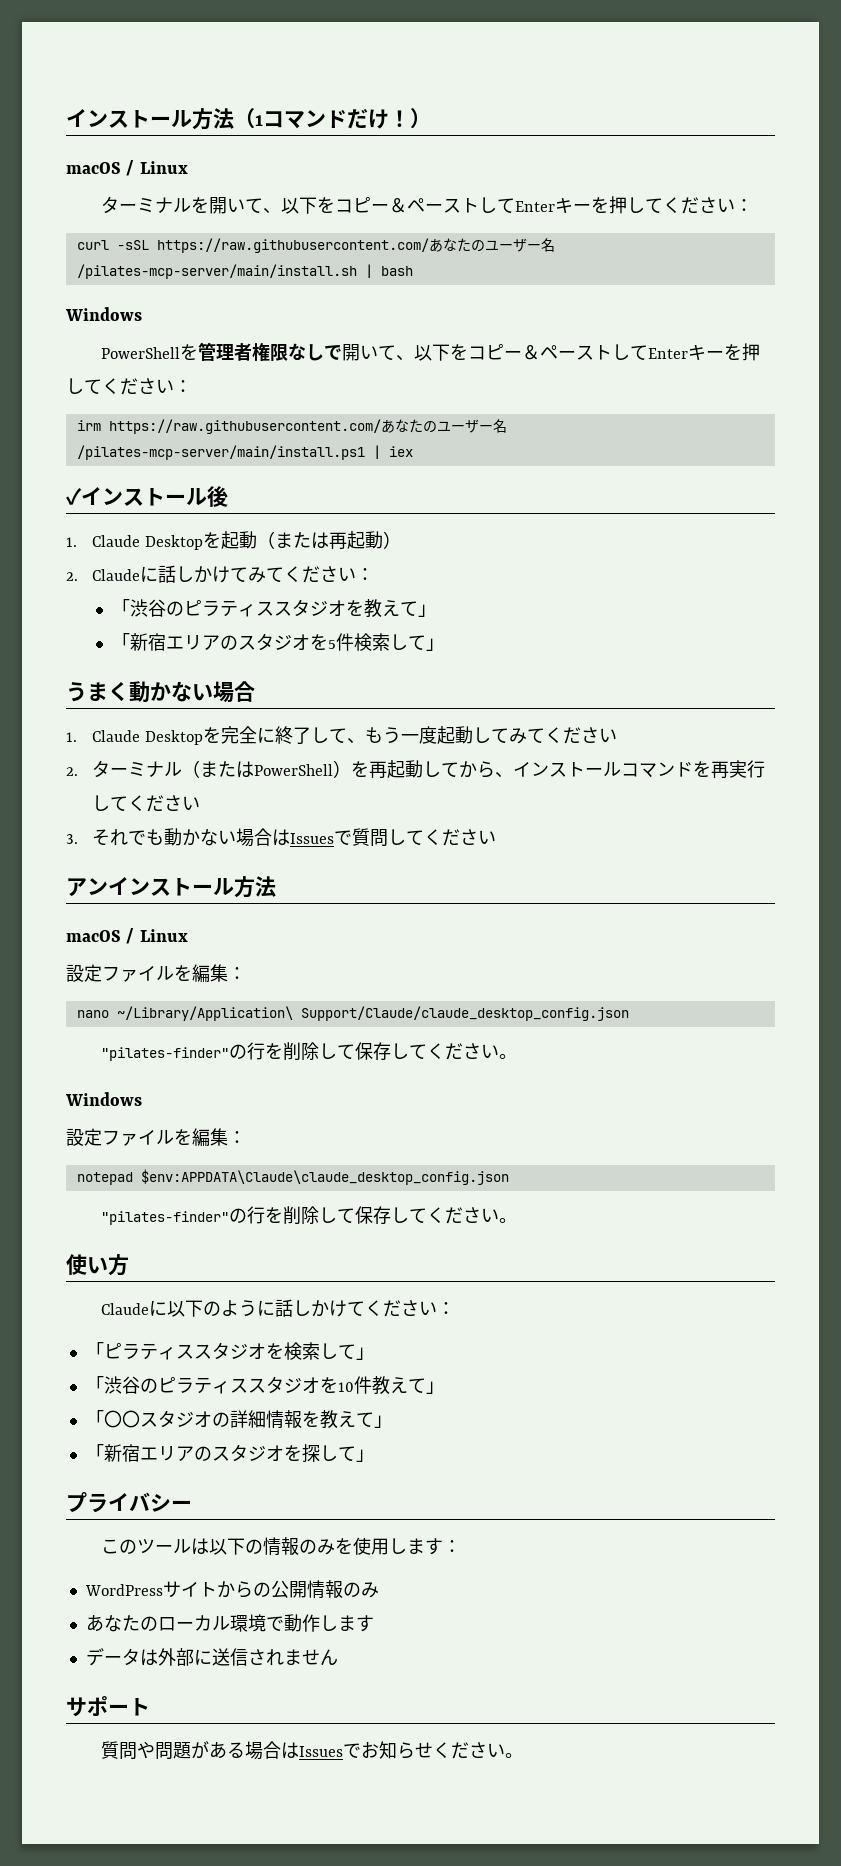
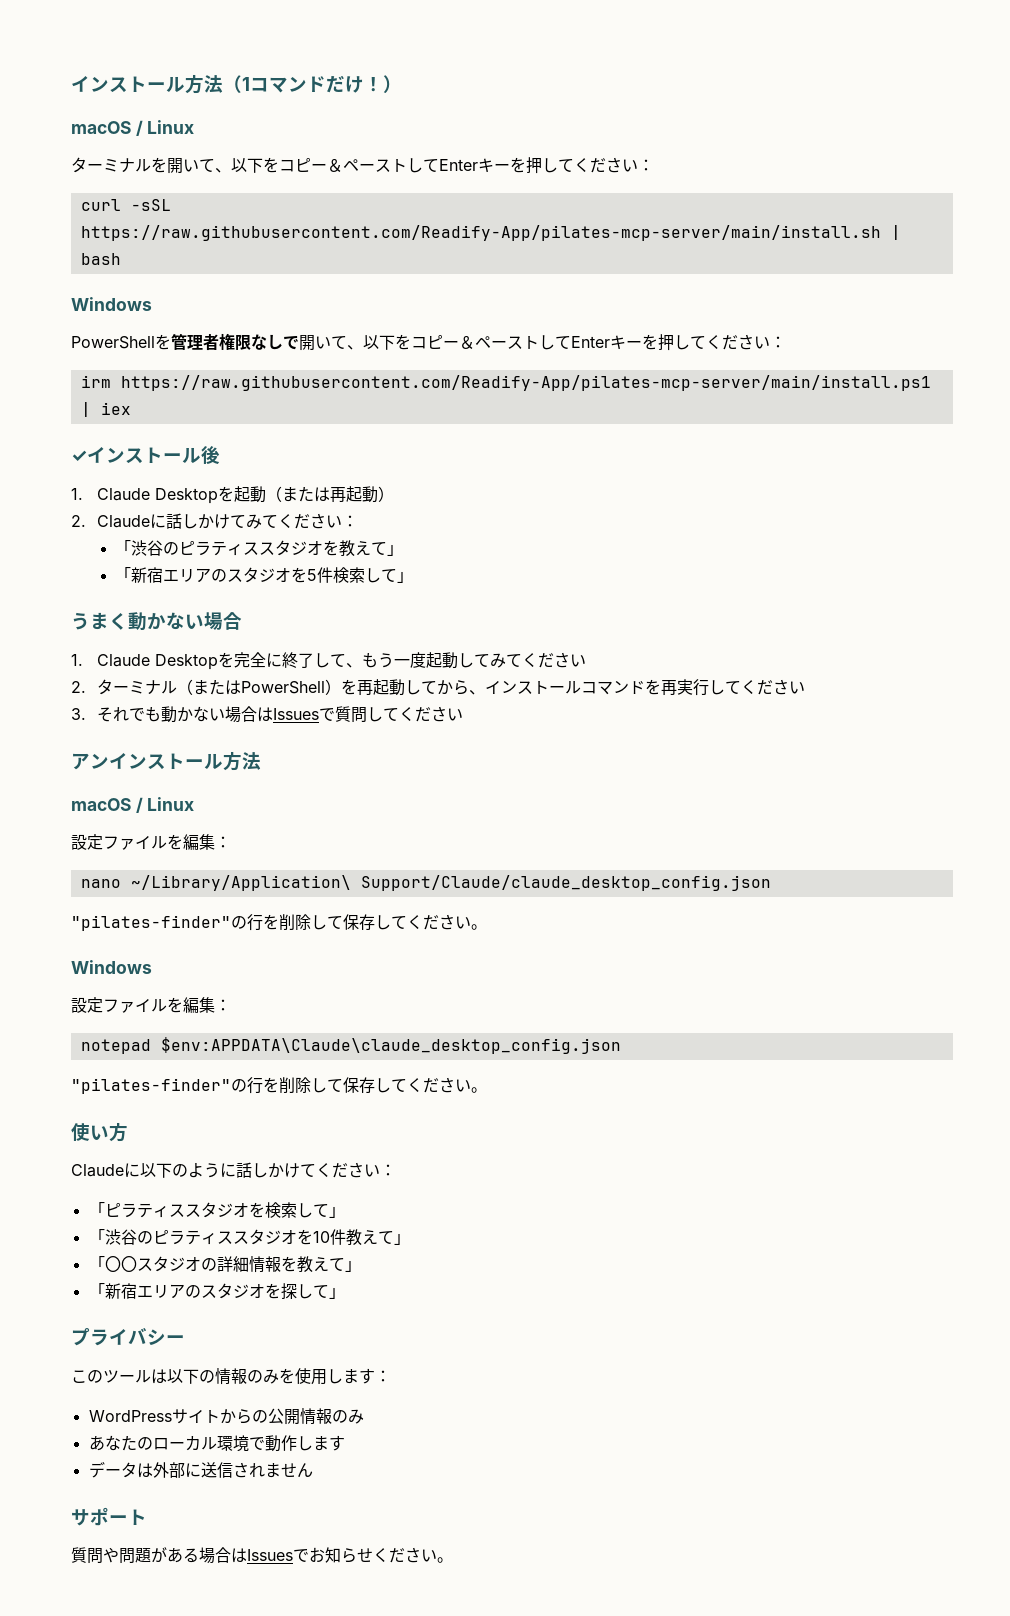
[156,238,555,253] [76,264,357,279] https://raw.githubusercontent.com/あなたのユーザー名/pilates-mcp-server/main/install.sh -> [80,225,881,241] https://raw.githubusercontent.com/Readify-App/pilates-mcp-server/main/install.sh
[108,419,507,434] [76,445,365,460] https://raw.githubusercontent.com/あなたのユーザー名/pilates-mcp-server/main/install.ps1 -> [120,375,931,391] https://raw.githubusercontent.com/Readify-App/pilates-mcp-server/main/install.ps1

